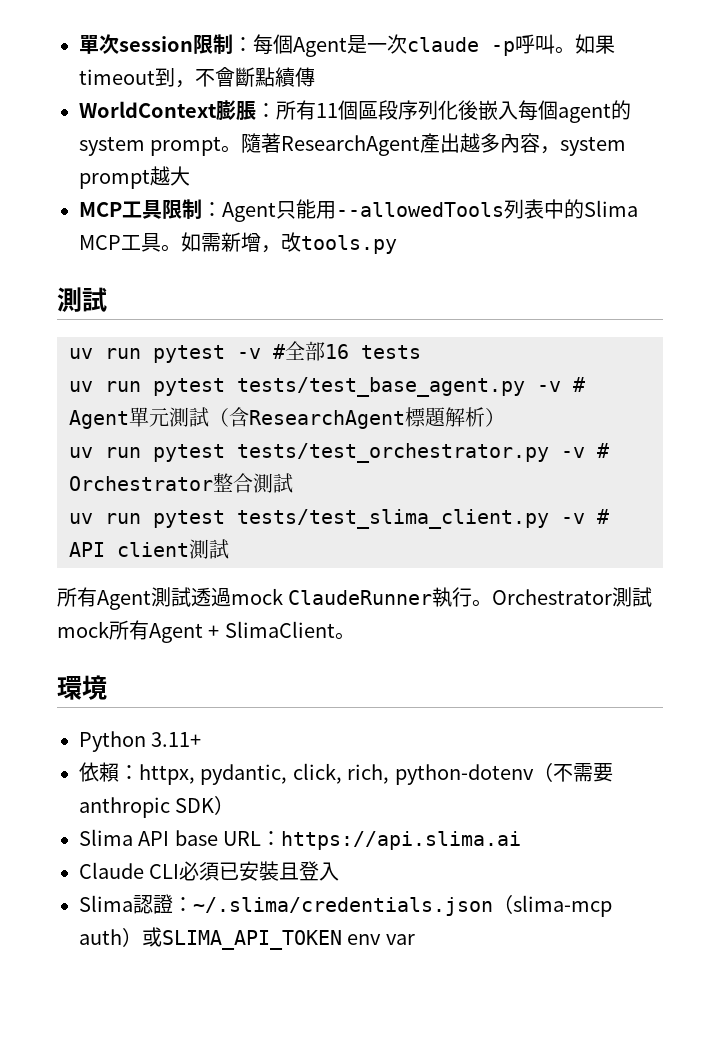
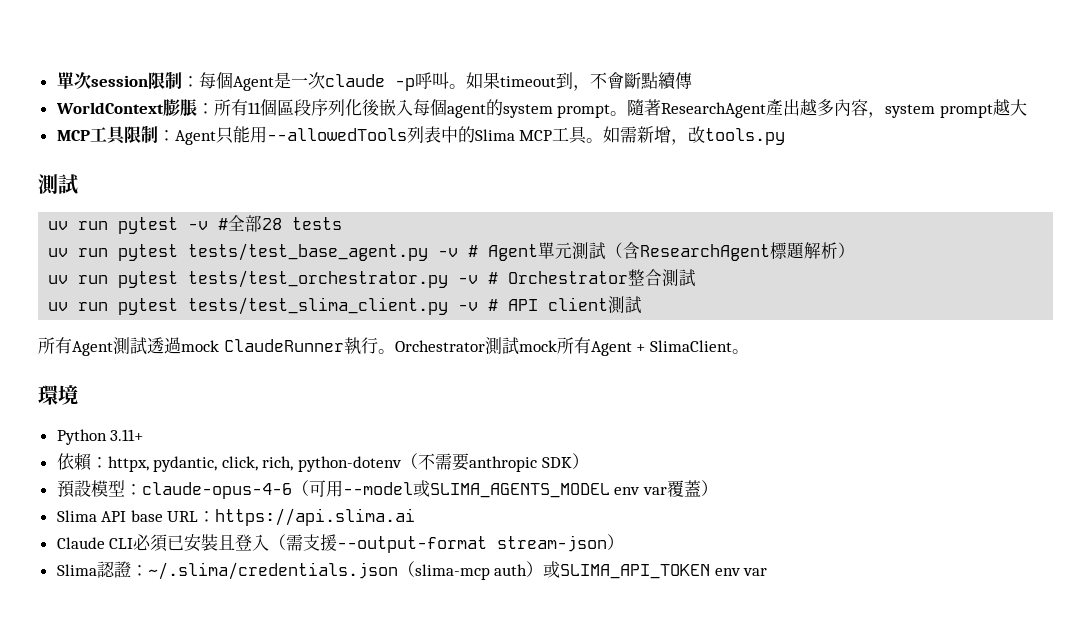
[325,344,349,359] 16 -> [262,218,283,230] 28
(235, 805) none -> [56,480,718,499] // 預設模型：claude-opus-4-6（可用--model或SLIMA_AGENTS_MODEL env var覆蓋）
(340, 871) none -> [269,534,625,553] （需支援--output-format stream-json）

